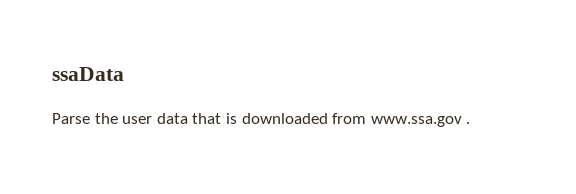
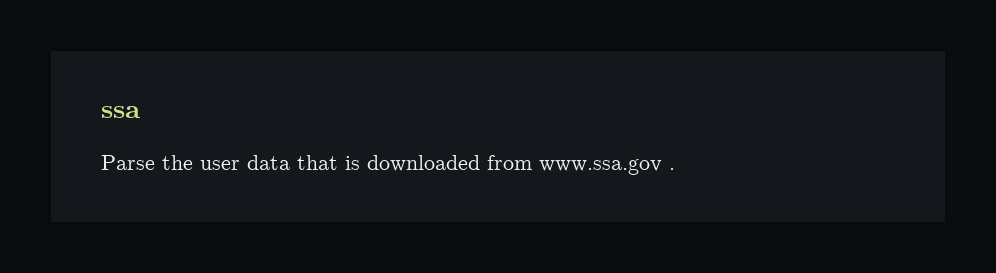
[52,67,124,81] ssaData -> [101,106,141,118] ssa

